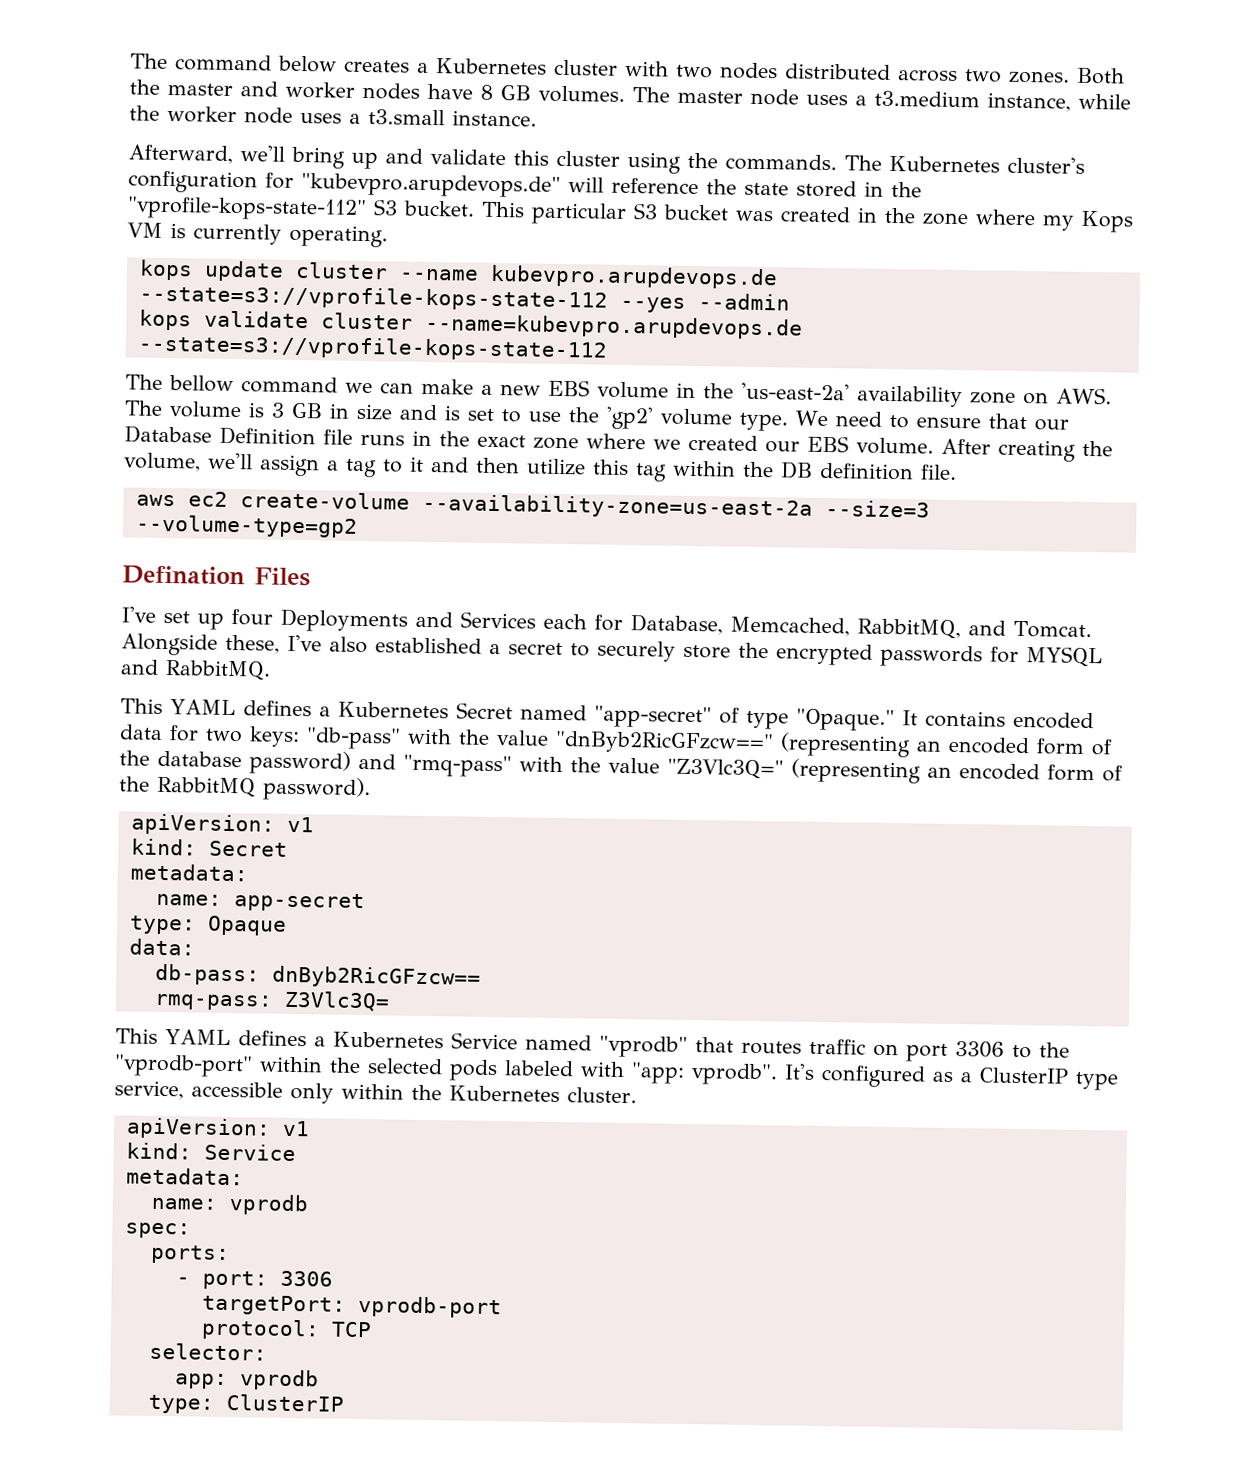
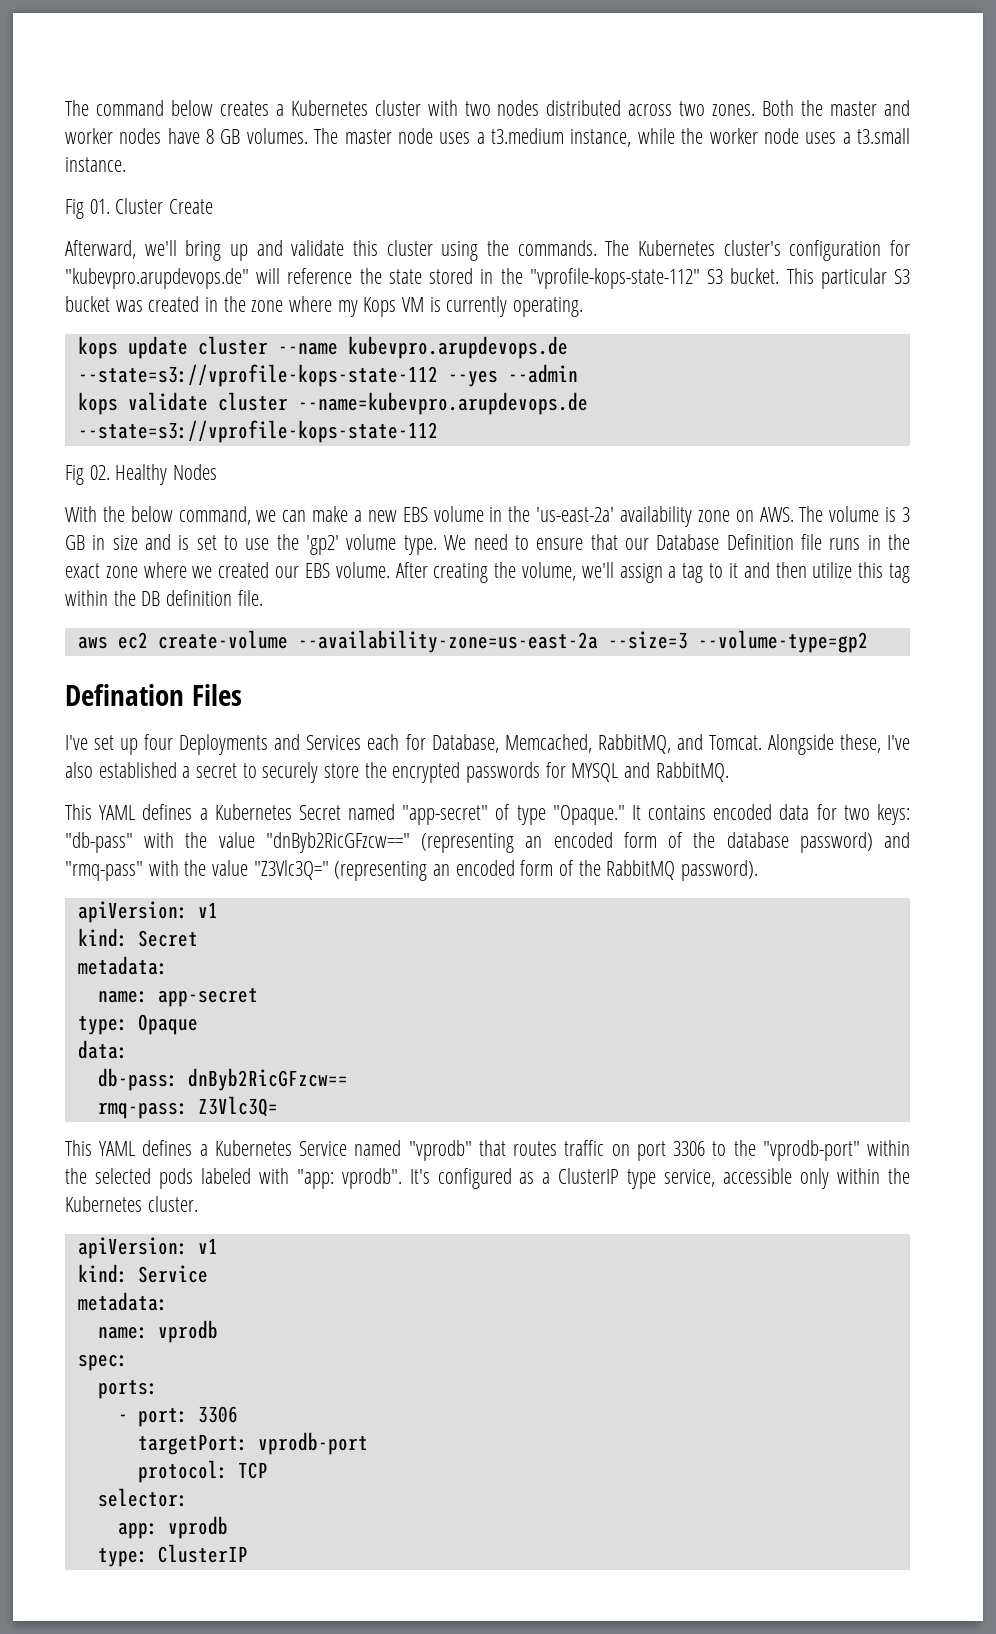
(537, 118) none -> [65,198,214,219] // Fig 01. Cluster Create
[125,374,338,394] The bellow command -> [65,464,218,485] [65,506,251,525] Fig 02. Healthy Nodes // With the below command,

